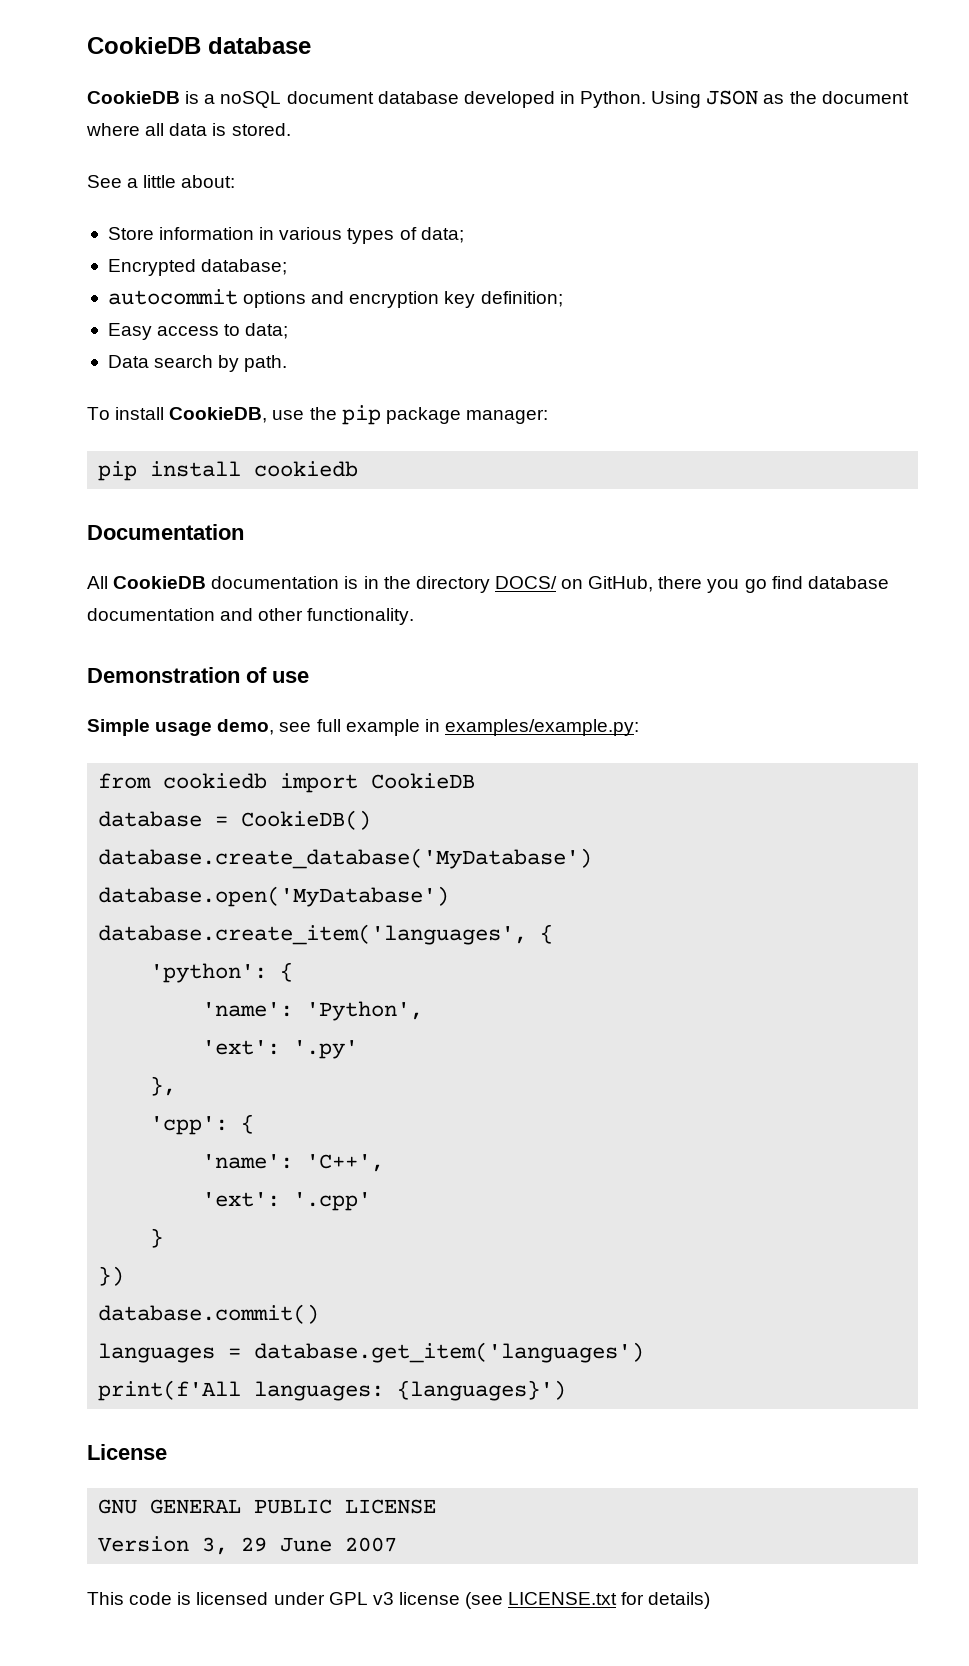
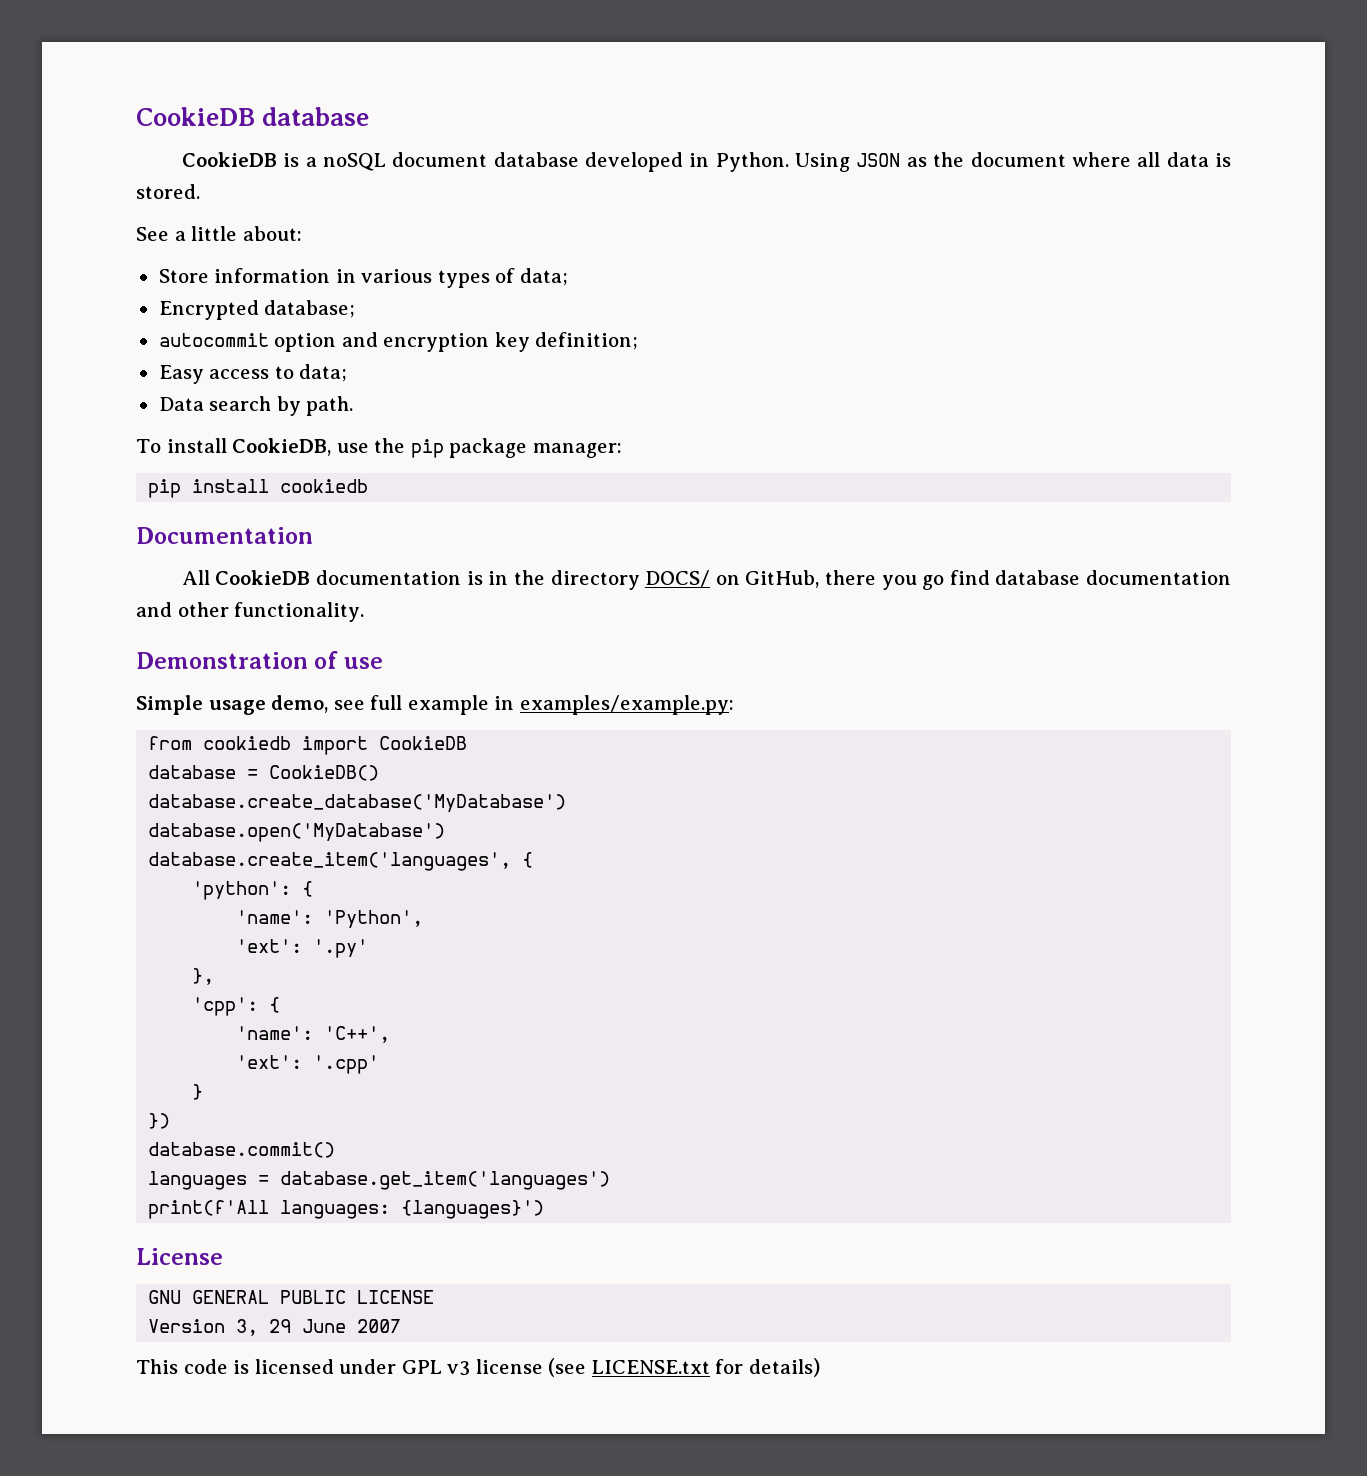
[243,291,307,308] options -> [274,333,337,352] option

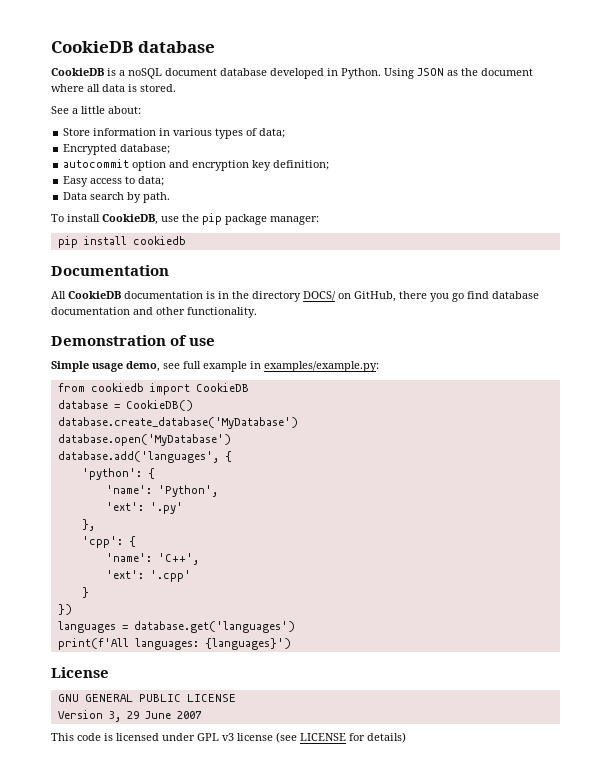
[148,852,512,871] database.create_item('languages', -> [57,451,219,463] database.add('languages',
[148,1142,336,1158] // database.commit() -> (72, 609) none
[280,1171,611,1190] database.get_item('languages') -> [133,621,295,633] database.get('languages')
[591,1360,710,1374] LICENSE.txt -> [300,733,346,741] LICENSE

